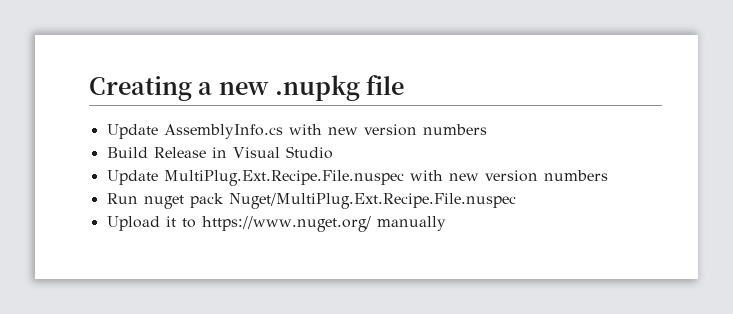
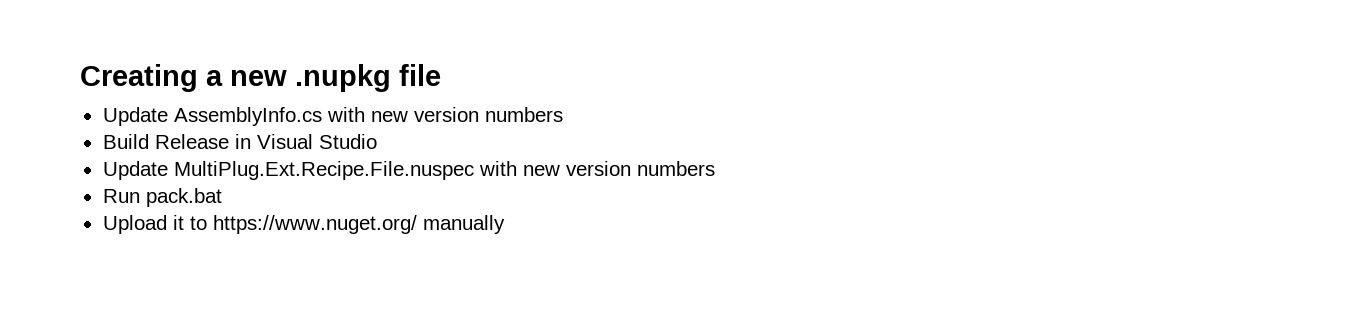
[143,193,516,209] nuget pack Nuget/MultiPlug.Ext.Recipe.File.nuspec -> [145,188,222,207] pack.bat

